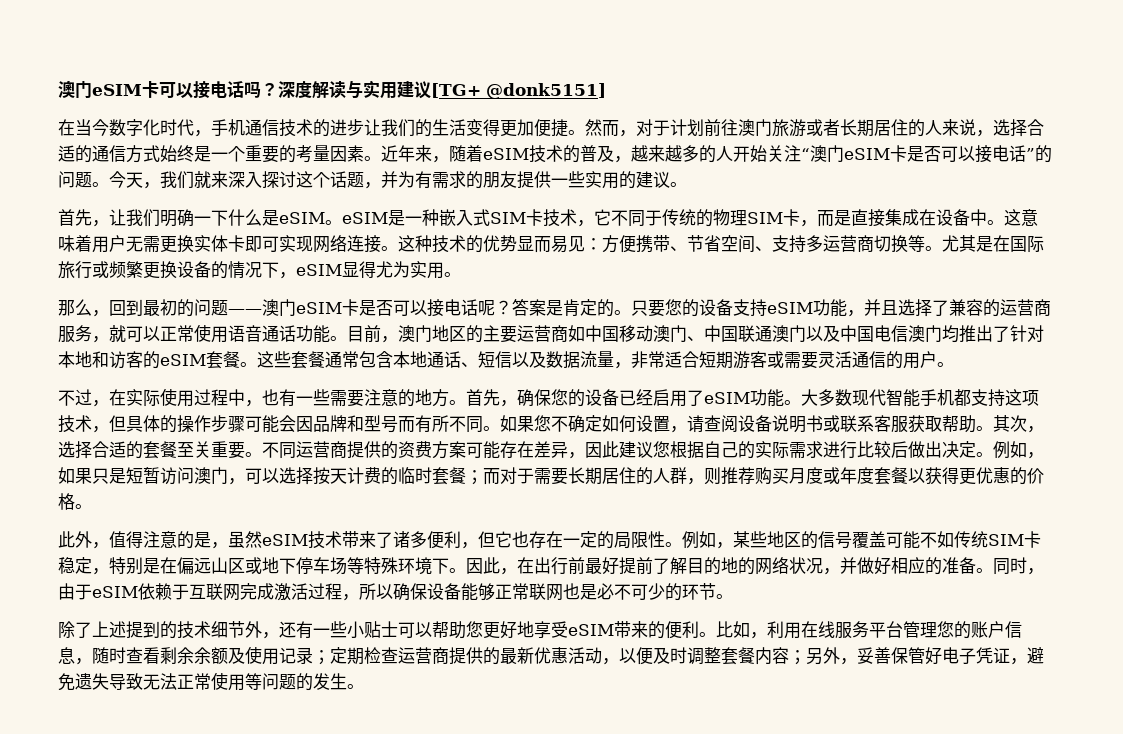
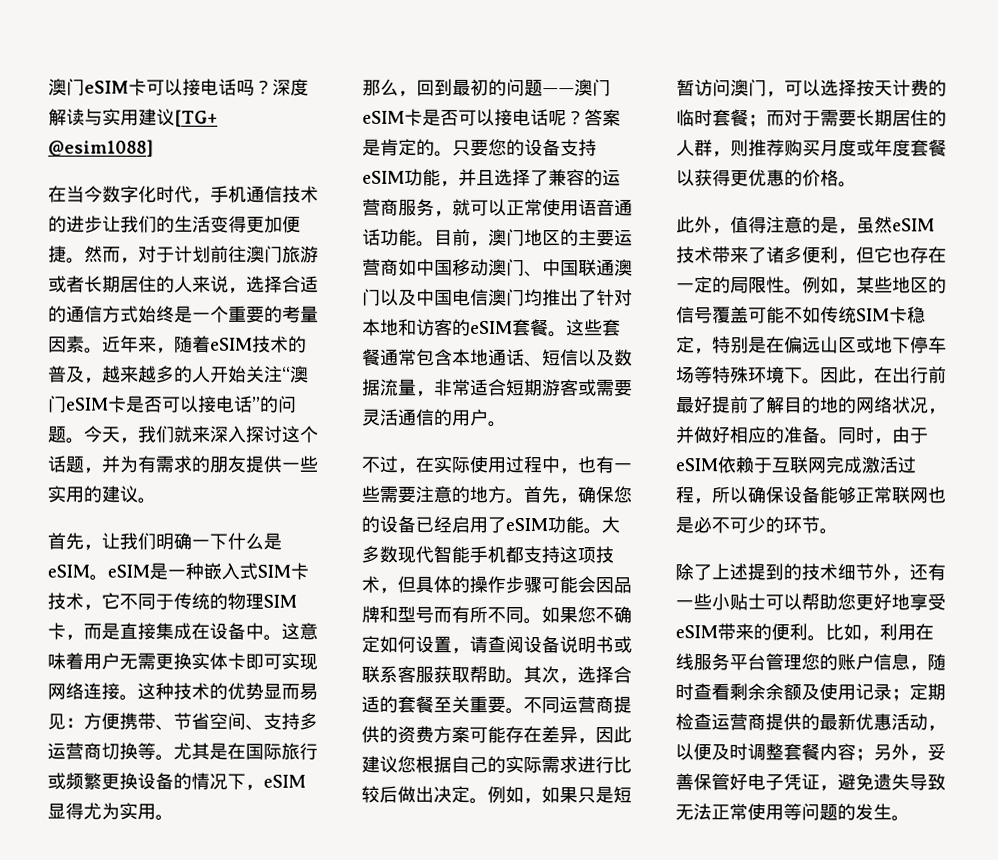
[486,83,606,99] @donk5151] -> [48,139,154,157] @esim1088]

